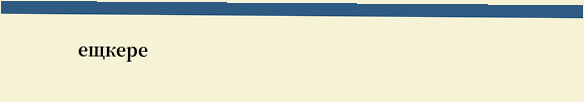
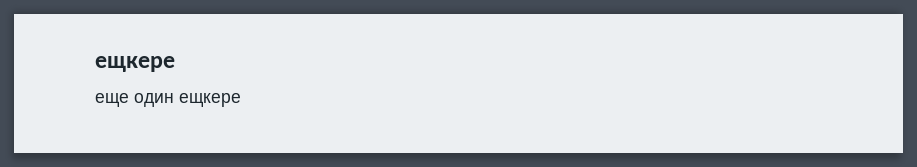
[77,46,149,62] ещкере -> [95,56,175,72] [95,93,241,107] ещкере // еще один ещкере

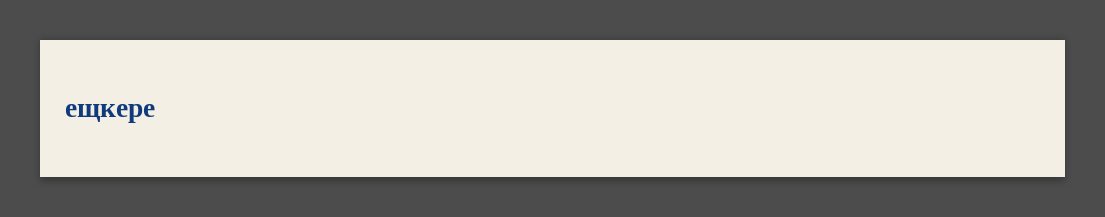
[95,56,175,72] [95,93,241,107] ещкере // еще один ещкере -> [65,104,155,123] ещкере

